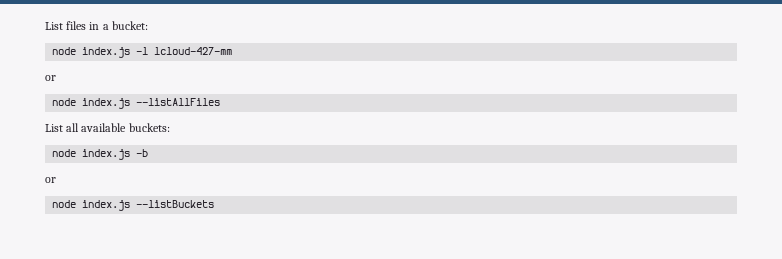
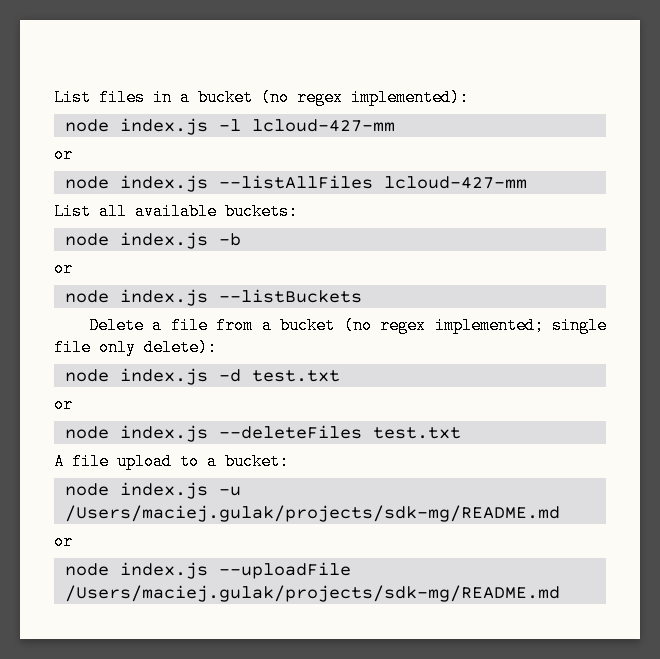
[111,21,148,30] bucket: -> [198,89,469,106] bucket (no regex implemented):
(221, 102) none -> [383,176,527,189] lcloud-427-mm
(215, 204) none -> [88,317,608,334] [54,339,217,356] [64,368,340,385] [54,396,73,413] [64,425,461,442] [54,453,289,470] [64,482,241,499] [64,505,560,522] [54,533,73,550] [64,562,351,579] [64,585,560,602] // Delete a file from a bucket (no regex implemented; single file only delete): // node index.js -d test.txt // or // node index.js --deleteFiles test.txt // A file upload to a bucket: // node index.js -u /Users/maciej.gulak/projects/sdk-mg/README.md // or // node index.js --uploadFile /Users/maciej.gulak/projects/sdk-mg/README.md

